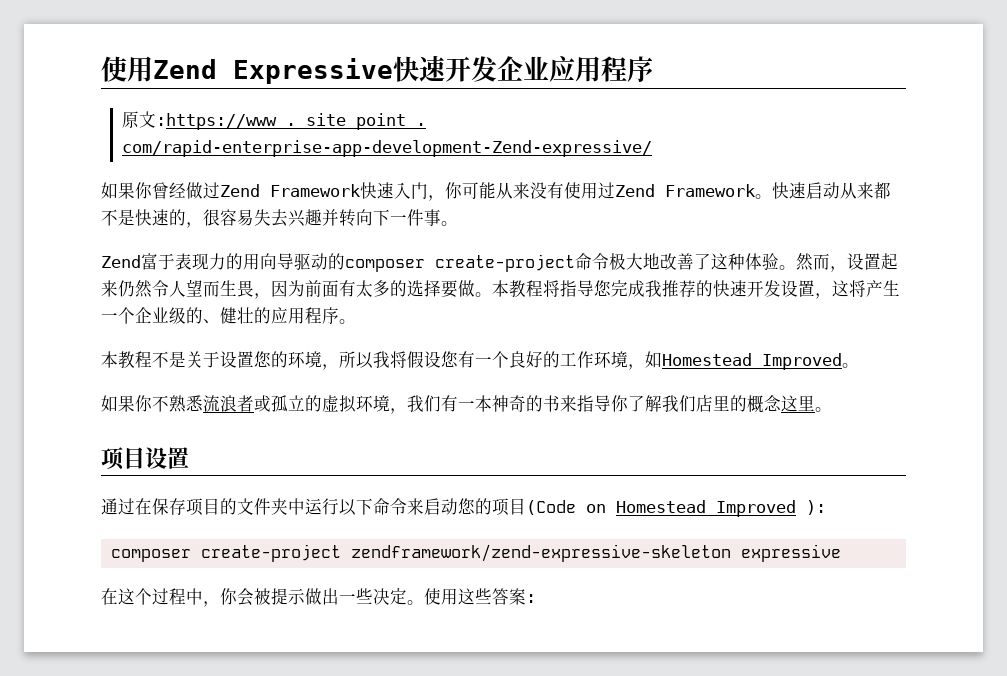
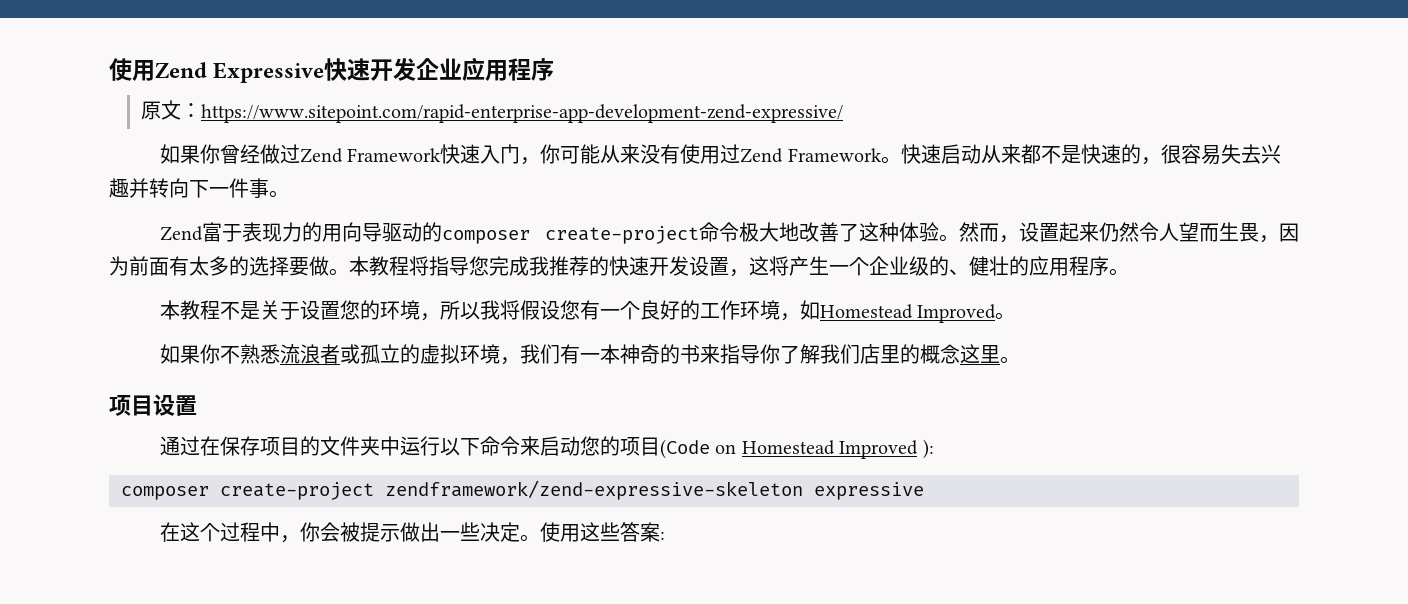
[155,113,426,130] [121,140,652,157] :https://www . site point . com/rapid-enterprise-app-development-Zend-expressive/ -> [180,103,843,123] ：https://www.sitepoint.com/rapid-enterprise-app-development-zend-expressive/

